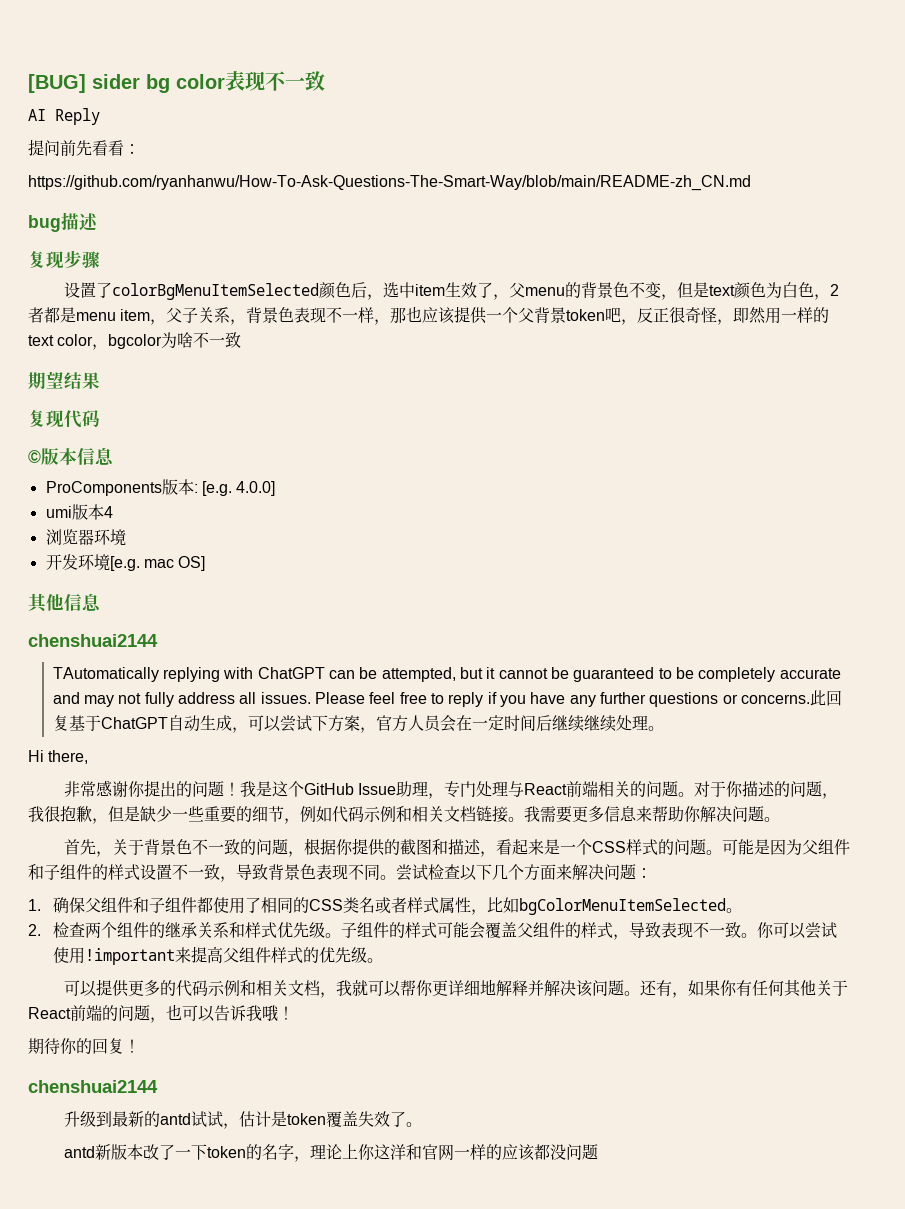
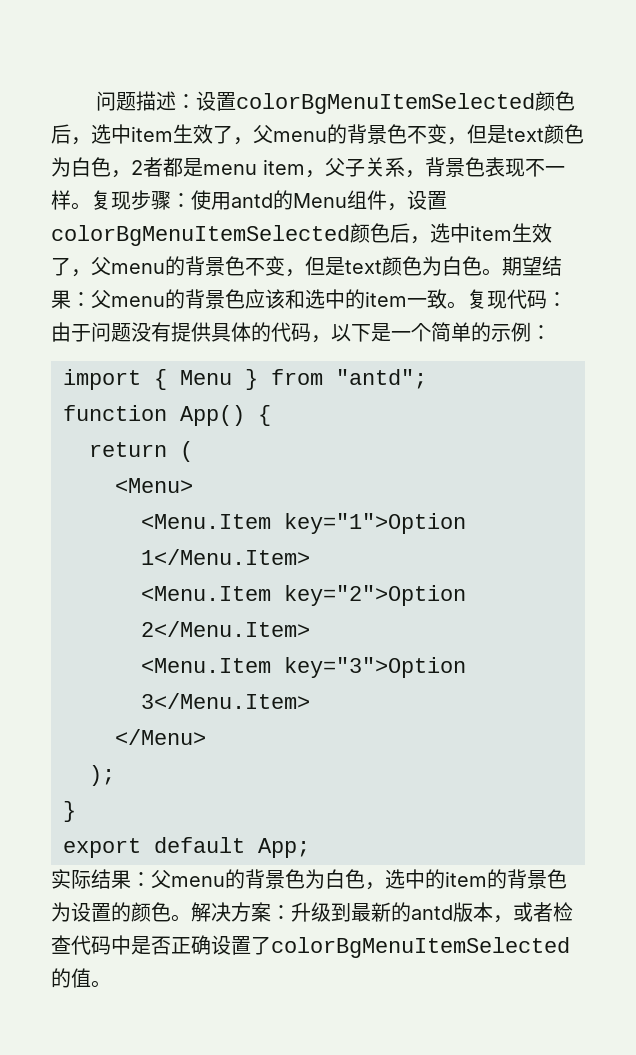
[28,71,325,93] [28,108,100,125] [28,139,140,156] [28,175,751,191] [28,212,98,232] [28,250,100,269] [63,282,112,298] [BUG] sider bg color表现不一致 // AI Reply // 提问前先看看： // https://github.com/ryanhanwu/How-To-Ask-Questions-The-Smart-Way/blob/main/README-zh_CN.md // bug描述 // 复现步骤 // 设置了 -> [95,91,236,111] 问题描述：设置
[374,306,830,325] [28,332,242,350] [28,371,100,390] [28,409,100,428] [28,447,114,466] [45,479,276,496] [45,504,113,520] [45,529,126,546] [45,554,206,571] [28,593,101,613] [28,634,158,647] [52,667,841,682] [52,690,842,707] [52,715,664,733] [28,750,89,764] [63,780,838,799] [28,806,780,824] [63,838,850,857] [28,864,652,882] [28,897,742,915] [28,922,837,940] [52,946,383,965] [63,979,848,998] [28,1004,294,1023] [28,1038,140,1054] [28,1080,158,1093] [63,1111,422,1129] [63,1144,598,1162] ，那也应该提供一个父背景token吧，反正很奇怪，即然用一样的text color，bgcolor为啥不一致 // 期望结果 // 复现代码 // ©版本信息 // ProComponents版本: [e.g. 4.0.0] // umi版本4 // 浏览器环境 // 开发环境[e.g. mac OS] // 其他信息 // chenshuai2144 // TAutomatically replying with ChatGPT can be attempted, but it cannot be guaranteed to be completely accurate and may not fully address all issues. Please feel free to reply if you have any further questions or concerns.此回复基于ChatGPT自动生成，可以尝试下方案，官方人员会在一定时间后继续继续处理。 // Hi there, // 非常感谢你提出的问题！我是这个GitHub Issue助理，专门处理与React前端相关的问题。对于你描述的问题，我很抱歉，但是缺少一些重要的细节，例如代码示例和相关文档链接。我需要更多信息来帮助你解决问题。 // 首先，关于背景色不一致的问题，根据你提供的截图和描述，看起来是一个CSS样式的问题。可能是因为父组件和子组件的样式设置不一致，导致背景色表现不同。尝试检查以下几个方面来解决问题： // 1.确保父组件和子组件都使用了相同的CSS类名或者样式属性，比如bgColorMenuItemSelected。 // 2.检查两个组件的继承关系和样式优先级。子组件的样式可能会覆盖父组件的样式，导致表现不一致。你可以尝试使用!important来提高父组件样式的优先级。 // 可以提供更多的代码示例和相关文档，我就可以帮你更详细地解释并解决该问题。还有，如果你有任何其他关于React前端的问题，也可以告诉我哦！ // 期待你的回复！ // chenshuai2144 // 升级到最新的antd试试，估计是token覆盖失效了。 // antd新版本改了一下token的名字，理论上你这洋和官网一样的应该都没问题 -> [71,190,447,211] [51,223,552,246] [51,256,562,277] [51,289,567,309] [51,322,551,343] [63,369,427,390] [63,405,271,426] [89,441,193,462] [115,478,193,493] [141,513,466,534] [141,549,310,565] [141,585,466,606] [141,621,310,637] [141,657,466,678] [141,693,310,709] [115,729,206,745] [89,765,115,786] [63,801,76,822] [63,837,310,858] [51,869,567,890] [51,902,573,923] [51,935,570,958] [51,968,111,988] 。复现步骤：使用antd的Menu组件，设置colorBgMenuItemSelected颜色后，选中item生效了，父menu的背景色不变，但是text颜色为白色。期望结果：父menu的背景色应该和选中的item一致。复现代码：由于问题没有提供具体的代码，以下是一个简单的示例： // import { Menu } from "antd"; // function App() { // return ( // <Menu> // <Menu.Item key="1">Option 1</Menu.Item> // <Menu.Item key="2">Option 2</Menu.Item> // <Menu.Item key="3">Option 3</Menu.Item> // </Menu> // ); // } // export default App; // 实际结果：父menu的背景色为白色，选中的item的背景色为设置的颜色。解决方案：升级到最新的antd版本，或者检查代码中是否正确设置了colorBgMenuItemSelected的值。

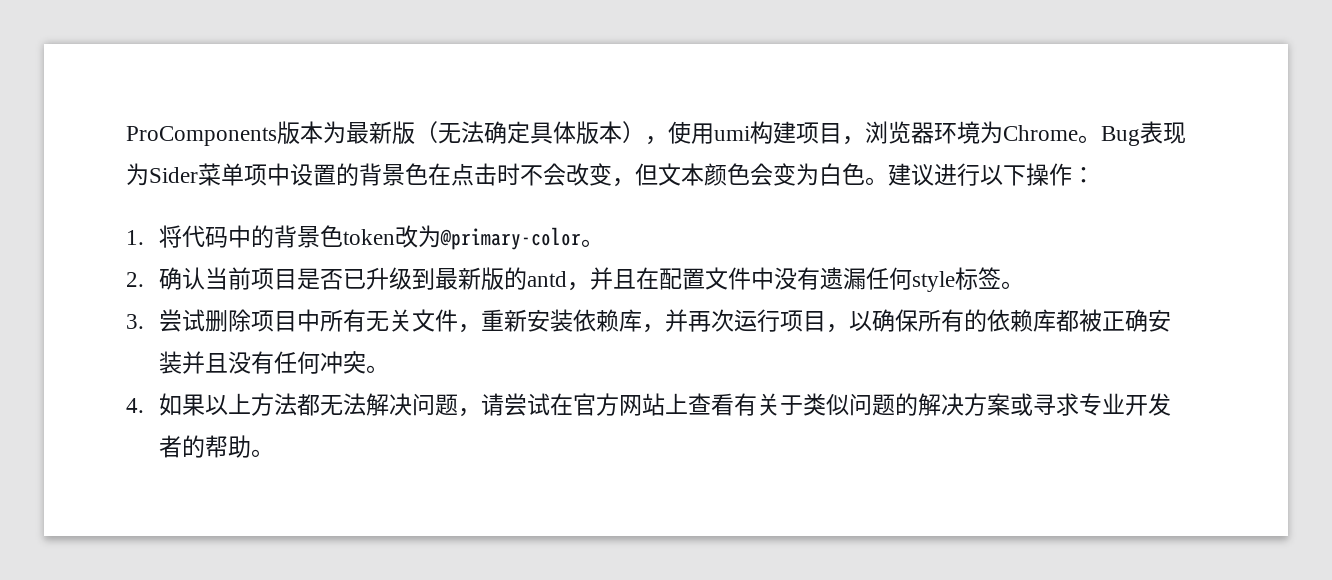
[95,91,575,114] [51,124,584,145] [51,157,565,178] [51,190,447,211] [51,223,552,246] [51,256,562,277] [51,289,567,309] [51,322,551,343] [63,369,427,390] [63,405,271,426] [89,441,193,462] [115,478,193,493] [141,513,466,534] [141,549,310,565] [141,585,466,606] [141,621,310,637] [141,657,466,678] [141,693,310,709] [115,729,206,745] [89,765,115,786] [63,801,76,822] [63,837,310,858] [51,869,567,890] [51,902,573,923] [51,935,570,958] [51,968,91,988] 问题描述：设置colorBgMenuItemSelected颜色后，选中item生效了，父menu的背景色不变，但是text颜色为白色，2者都是menu item，父子关系，背景色表现不一样。复现步骤：使用antd的Menu组件，设置colorBgMenuItemSelected颜色后，选中item生效了，父menu的背景色不变，但是text颜色为白色。期望结果：父menu的背景色应该和选中的item一致。复现代码：由于问题没有提供具体的代码，以下是一个简单的示例： // import { Menu } from "antd"; // function App() { // return ( // <Menu> // <Menu.Item key="1">Option 1</Menu.Item> // <Menu.Item key="2">Option 2</Menu.Item> // <Menu.Item key="3">Option 3</Menu.Item> // </Menu> // ); // } // export default App; // 实际结果：父menu的背景色为白色，选中的item的背景色为设置的颜色。解决方案：升级到最新的antd版本，或者检查代码中是否正确设置了colorBgMenuItemSelected的值 -> [126,121,1186,146] [126,163,1095,187] [126,225,605,250] [126,267,1025,292] [126,309,1172,333] [159,351,390,374] [126,393,1172,417] [159,435,252,458] ProComponents版本为最新版（无法确定具体版本），使用umi构建项目，浏览器环境为Chrome。Bug表现为Sider菜单项中设置的背景色在点击时不会改变，但文本颜色会变为白色。建议进行以下操作： // 1.将代码中的背景色token改为@primary-color。 // 2.确认当前项目是否已升级到最新版的antd，并且在配置文件中没有遗漏任何style标签。 // 3.尝试删除项目中所有无关文件，重新安装依赖库，并再次运行项目，以确保所有的依赖库都被正确安装并且没有任何冲突。 // 4.如果以上方法都无法解决问题，请尝试在官方网站上查看有关于类似问题的解决方案或寻求专业开发者的帮助

